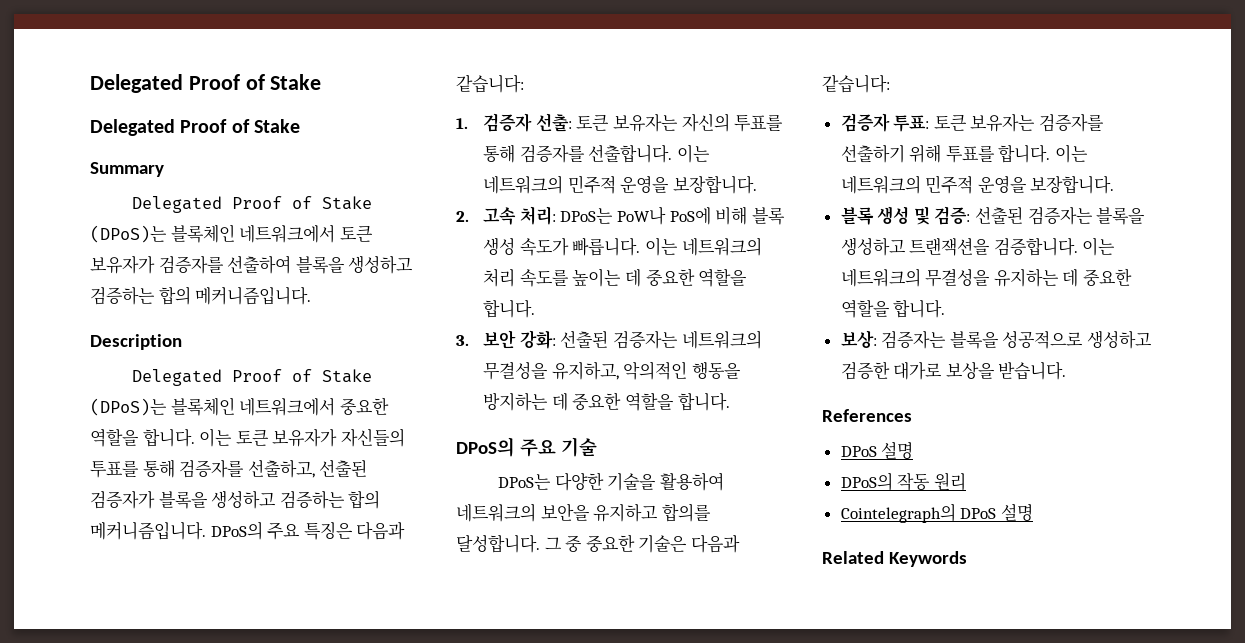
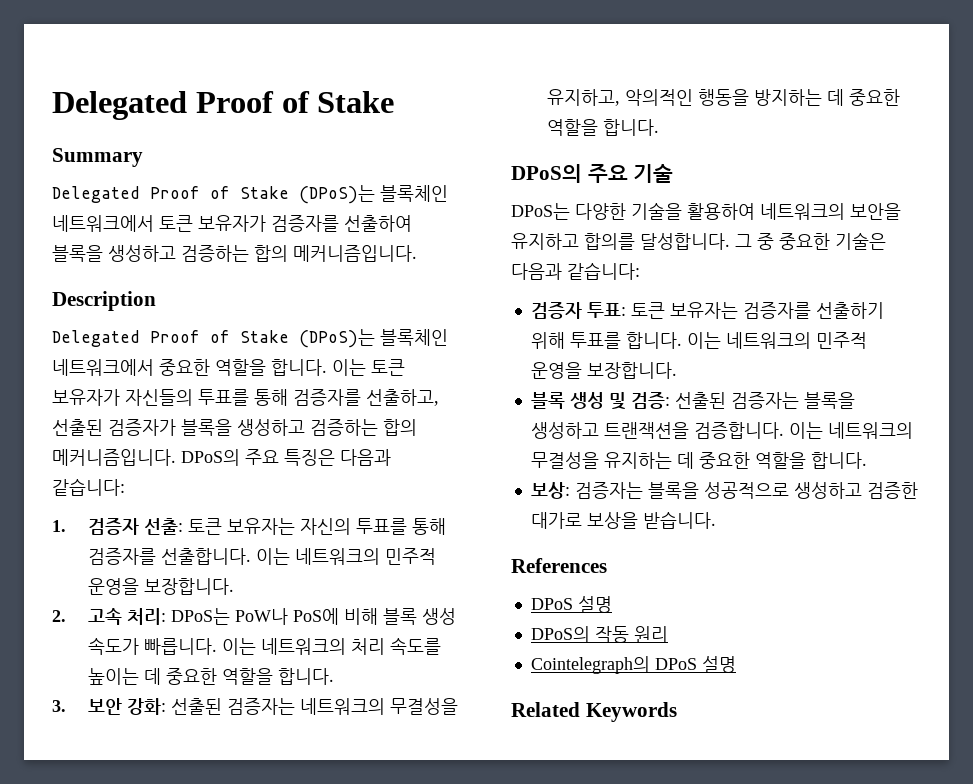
[90,74,322,93] [90,119,300,136] Delegated Proof of Stake // Delegated Proof of Stake -> [52,91,395,120] Delegated Proof of Stake

